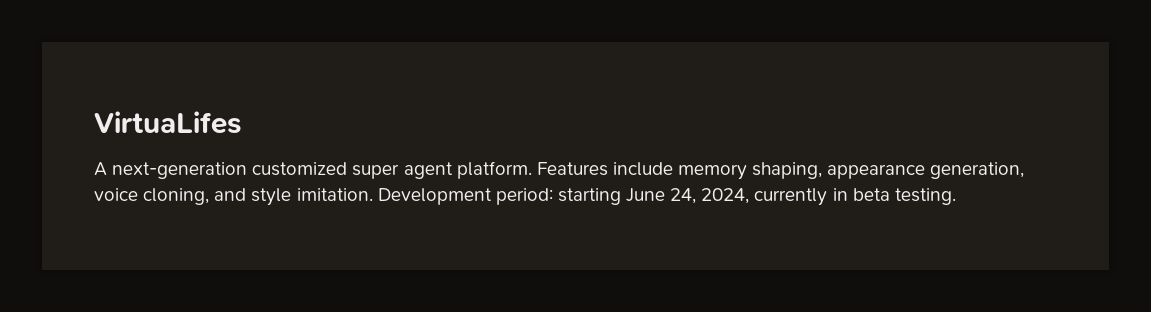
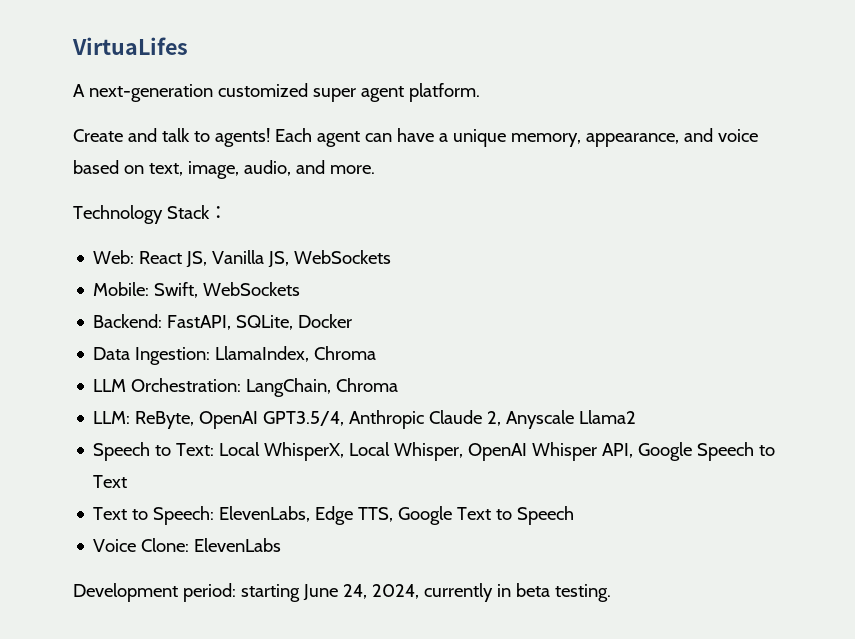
[536,162,1025,180] [94,188,373,206] Features include memory shaping, appearance generation, voice cloning, and style imitation. -> [73,128,758,147] [73,160,375,179] [73,205,228,224] [93,250,392,268] [93,282,301,298] [93,314,353,330] [93,346,377,365] [93,378,399,397] [93,410,637,429] [93,442,776,461] [93,475,128,488] [93,506,575,525] [93,538,282,552] // Create and talk to agents! Each agent can have a unique memory, appearance, and voice based on text, image, audio, and more. // Technology Stack： // Web: React JS, Vanilla JS, WebSockets // Mobile: Swift, WebSockets // Backend: FastAPI, SQLite, Docker // Data Ingestion: LlamaIndex, Chroma // LLM Orchestration: LangChain, Chroma // LLM: ReByte, OpenAI GPT3.5/4, Anthropic Claude 2, Anyscale Llama2 // Speech to Text: Local WhisperX, Local Whisper, OpenAI Whisper API, Google Speech to Text // Text to Speech: ElevenLabs, Edge TTS, Google Text to Speech // Voice Clone: ElevenLabs //

